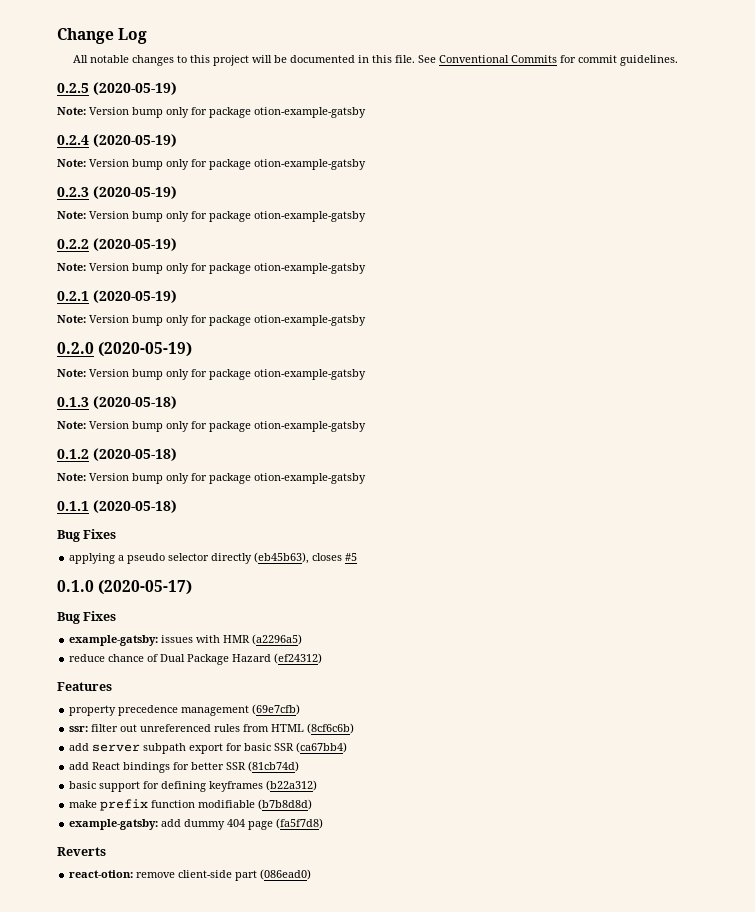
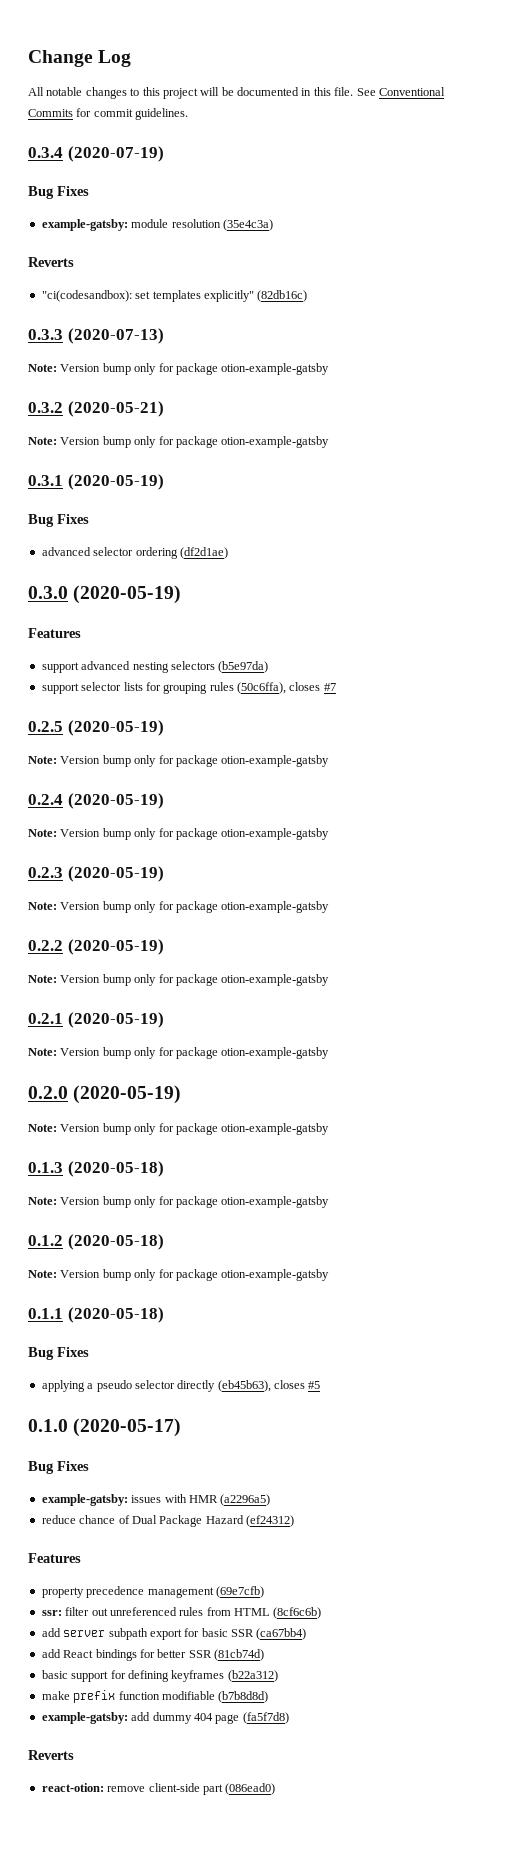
(679, 60) none -> [28,146,164,162] [28,186,89,199] [41,219,273,231] [28,257,74,267] [41,290,308,302] [28,328,164,344] [28,363,330,375] [28,401,164,417] [28,436,330,448] [28,474,164,490] [28,514,89,527] [41,547,228,559] [28,585,182,604] [28,628,81,638] [41,661,269,673] [41,682,336,694] // 0.3.4 (2020-07-19) // Bug Fixes // example-gatsby: module resolution (35e4c3a) // Reverts // "ci(codesandbox): set templates explicitly" (82db16c) // 0.3.3 (2020-07-13) // Note: Version bump only for package otion-example-gatsby // 0.3.2 (2020-05-21) // Note: Version bump only for package otion-example-gatsby // 0.3.1 (2020-05-19) // Bug Fixes // advanced selector ordering (df2d1ae) // 0.3.0 (2020-05-19) // Features // support advanced nesting selectors (b5e97da) // support selector lists for grouping rules (50c6ffa), closes #7

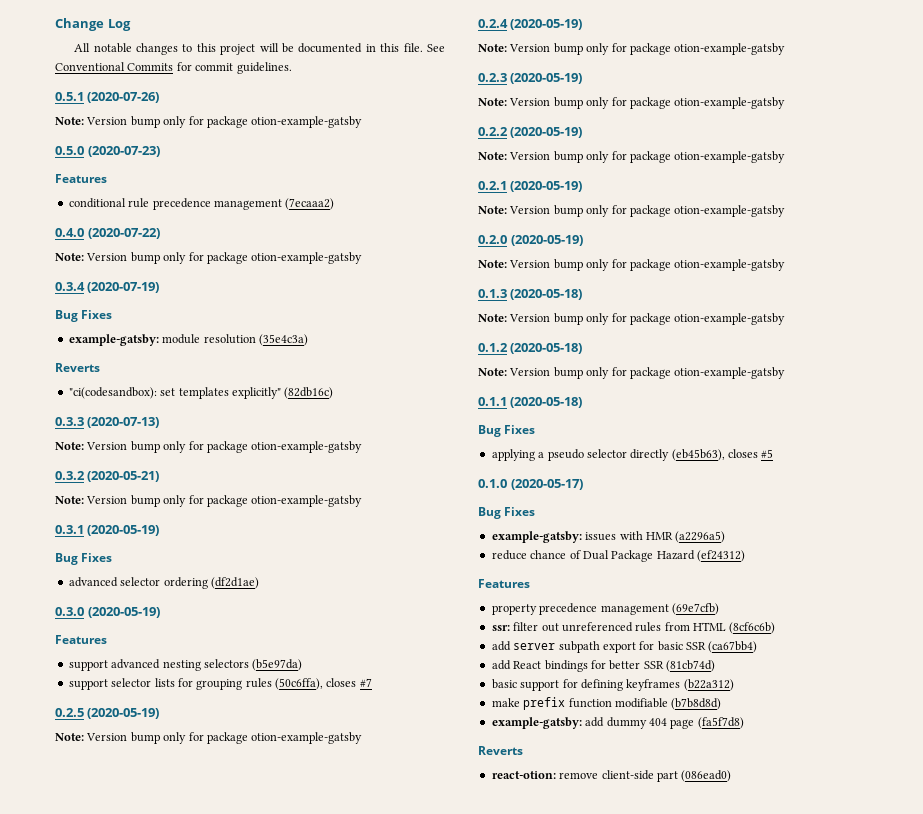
(189, 114) none -> [55,92,160,103] [55,116,363,128] [55,146,160,157] [55,174,107,183] [68,198,335,210] [55,228,160,239] [55,252,363,264] // 0.5.1 (2020-07-26) // Note: Version bump only for package otion-example-gatsby // 0.5.0 (2020-07-23) // Features // conditional rule precedence management (7ecaaa2) // 0.4.0 (2020-07-22) // Note: Version bump only for package otion-example-gatsby

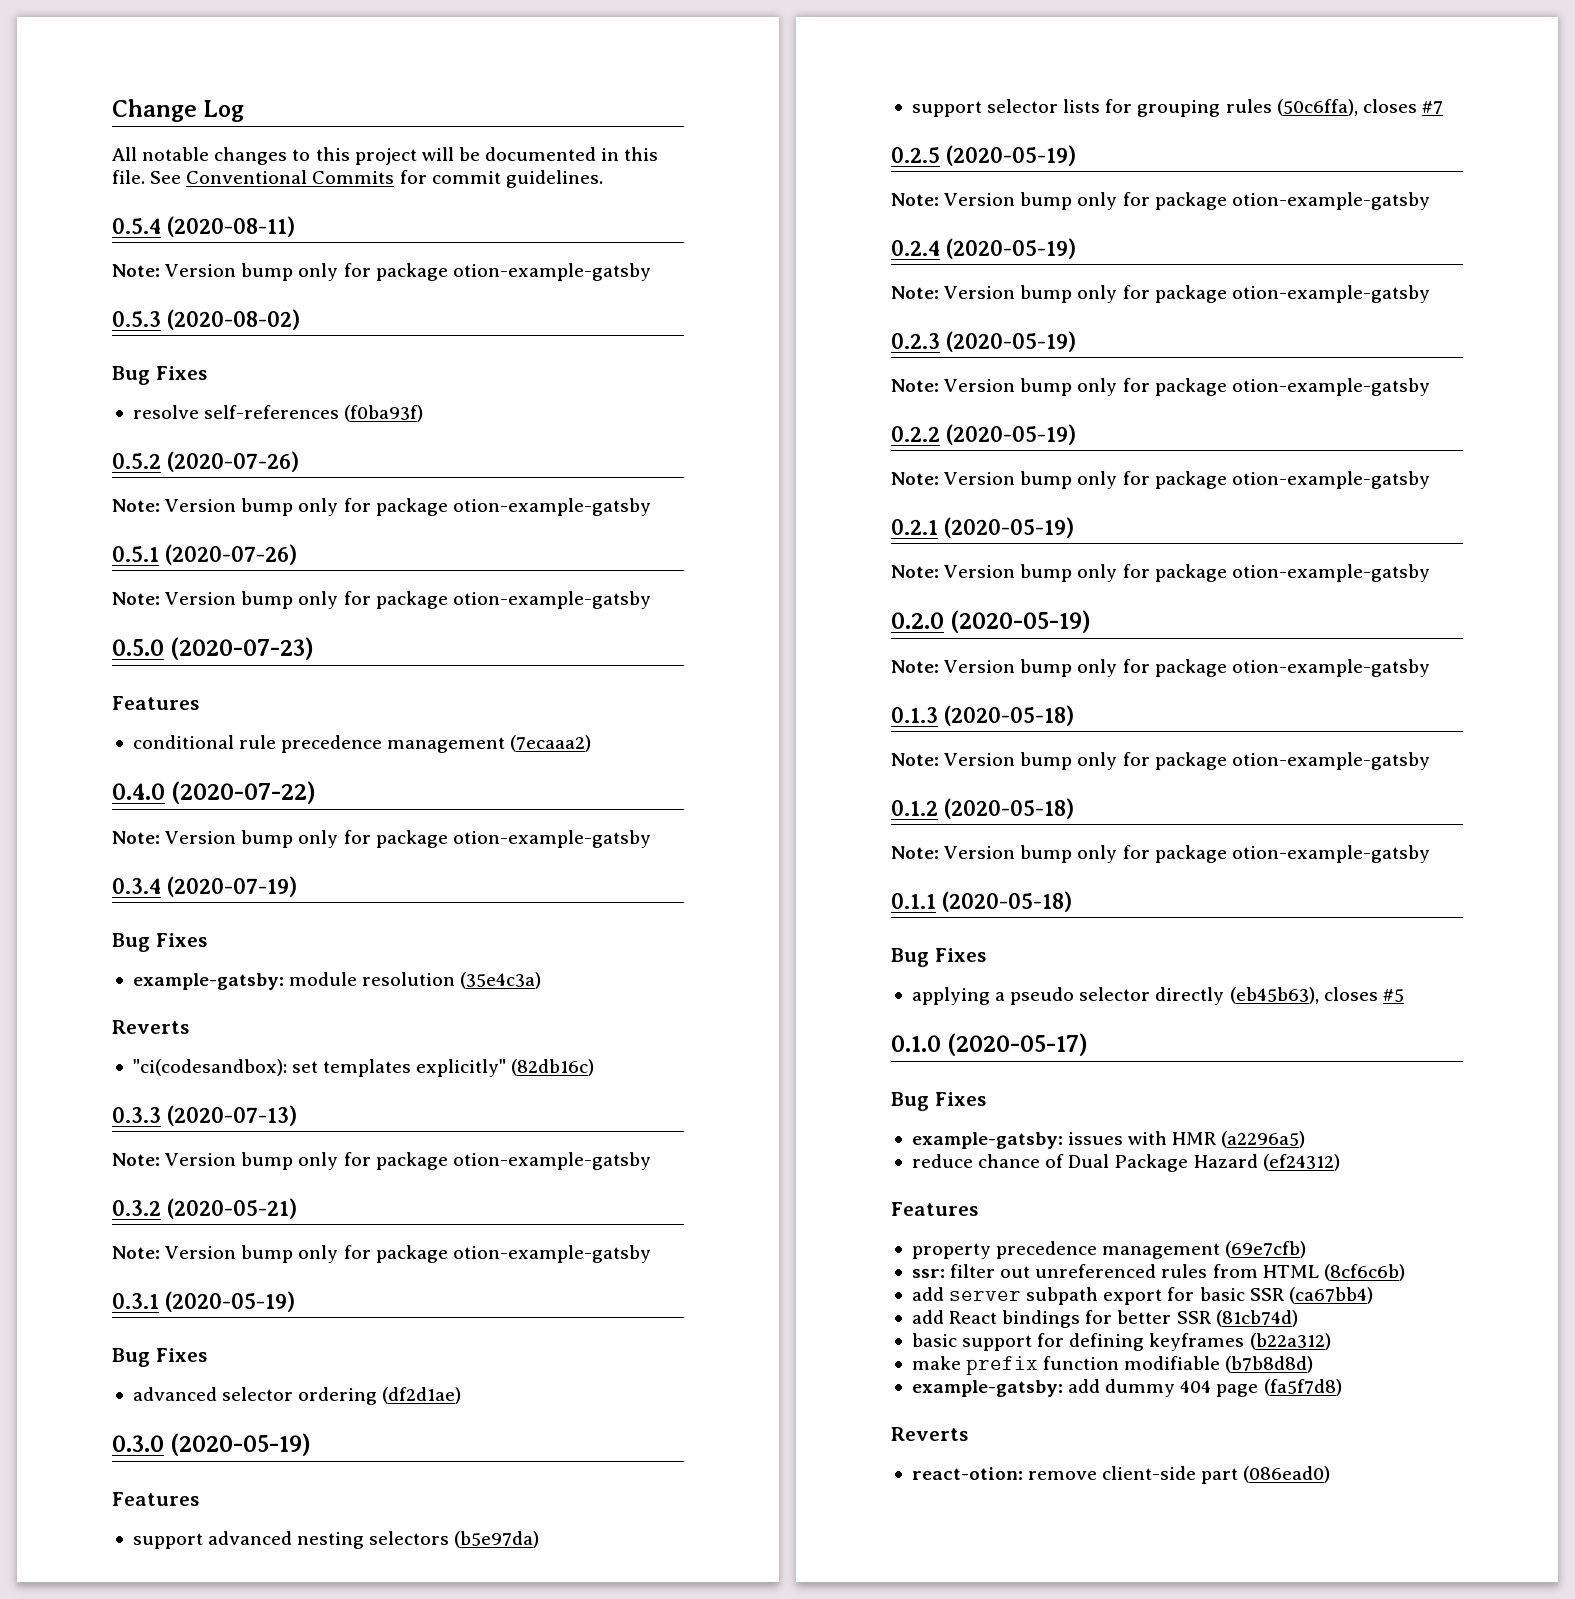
(292, 68) none -> [112,216,295,237] [112,263,651,281] [112,309,300,330] [112,366,207,385] [132,405,424,422] [112,451,299,472] [112,498,651,516] // 0.5.4 (2020-08-11) // Note: Version bump only for package otion-example-gatsby // 0.5.3 (2020-08-02) // Bug Fixes // resolve self-references (f0ba93f) // 0.5.2 (2020-07-26) // Note: Version bump only for package otion-example-gatsby

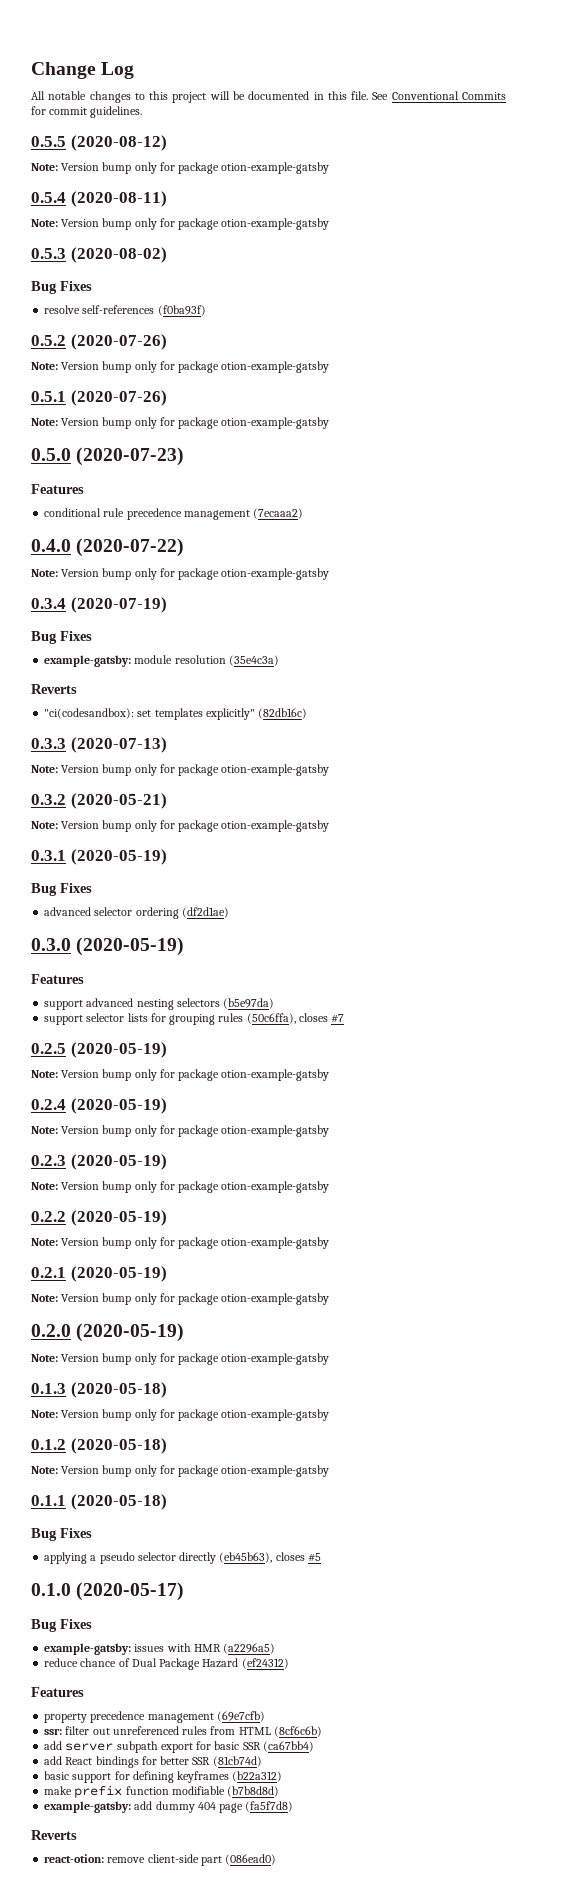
(603, 179) none -> [31,135,167,151] [31,162,330,174] // 0.5.5 (2020-08-12) // Note: Version bump only for package otion-example-gatsby

